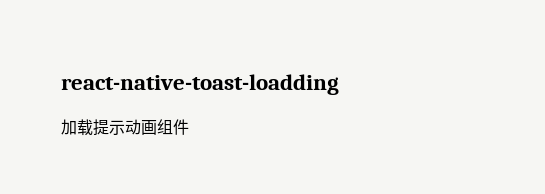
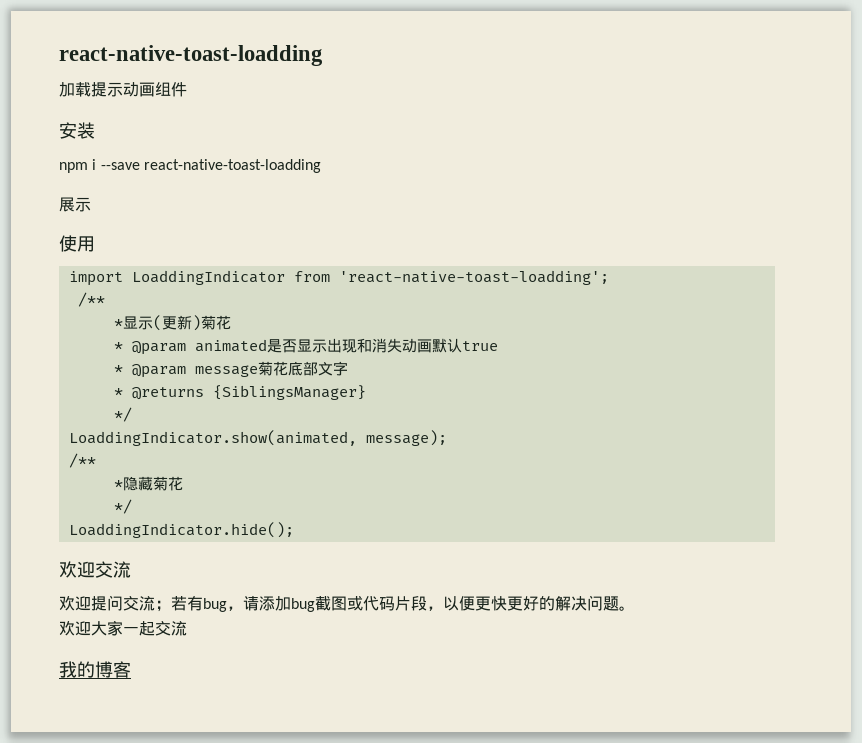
(189, 127) none -> [59,122,95,139] [59,159,321,173] [59,197,91,212] [59,235,95,252] [68,270,609,286] [77,292,105,307] [113,315,231,331] [113,338,498,355] [113,361,348,378] [113,385,366,400] [113,407,132,422] [68,430,447,446] [68,453,96,468] [113,476,183,491] [113,499,132,514] [68,522,294,538] [59,561,131,578] [59,595,635,612] [59,620,187,636] [59,661,131,678] // 安装 // npm i --save react-native-toast-loadding // 展示 // 使用 // import LoaddingIndicator from 'react-native-toast-loadding'; // /** // *显示(更新)菊花 // * @param animated是否显示出现和消失动画默认true // * @param message菊花底部文字 // * @returns {SiblingsManager} // */ // LoaddingIndicator.show(animated, message); // /** // *隐藏菊花 // */ // LoaddingIndicator.hide(); // 欢迎交流 // 欢迎提问交流；若有bug，请添加bug截图或代码片段，以便更快更好的解决问题。 // 欢迎大家一起交流 // 我的博客

